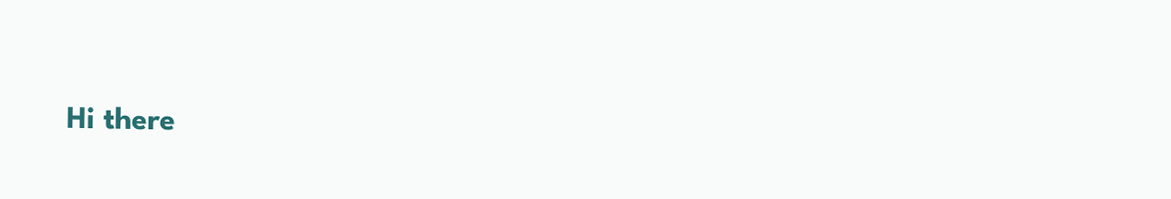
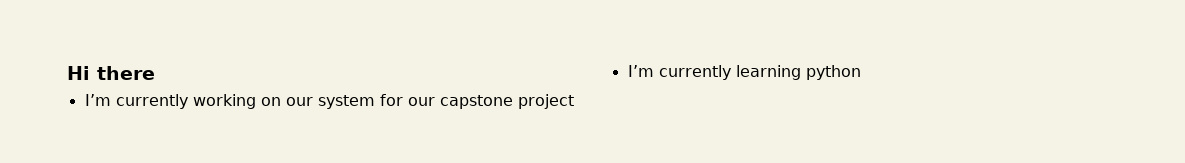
(176, 118) none -> [84,94,574,109] [627,65,861,80] // I’m currently working on our system for our capstone project // I’m currently learning python

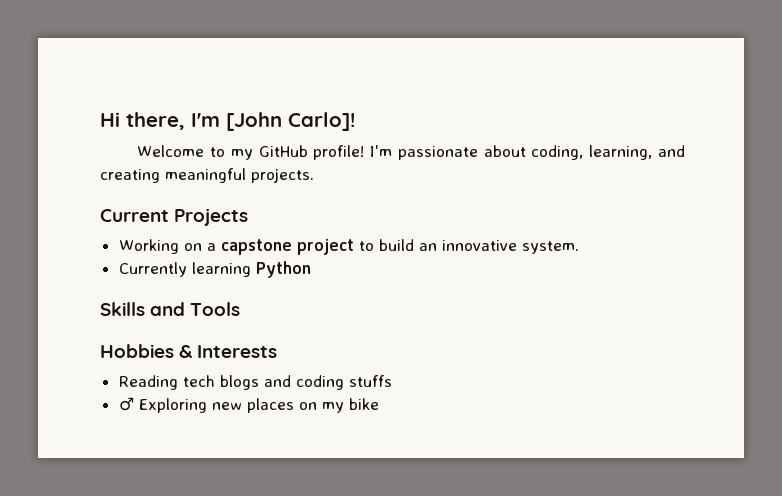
[97,66,155,80] [84,94,574,109] [627,65,861,80] there // I’m currently working on our system for our capstone project // I’m currently learning python -> [126,112,355,131] [137,145,686,160] [100,168,314,183] [100,208,249,226] [118,239,579,255] [118,261,311,278] [100,302,241,316] [100,344,278,358] [118,375,392,390] [118,397,379,413] there, I'm [John Carlo]! // Welcome to my GitHub profile! I'm passionate about coding, learning, and creating meaningful projects. // Current Projects // Working on a capstone project to build an innovative system. // Currently learning Python // Skills and Tools // Hobbies & Interests // Reading tech blogs and coding stuffs // ♂ Exploring new places on my bike

